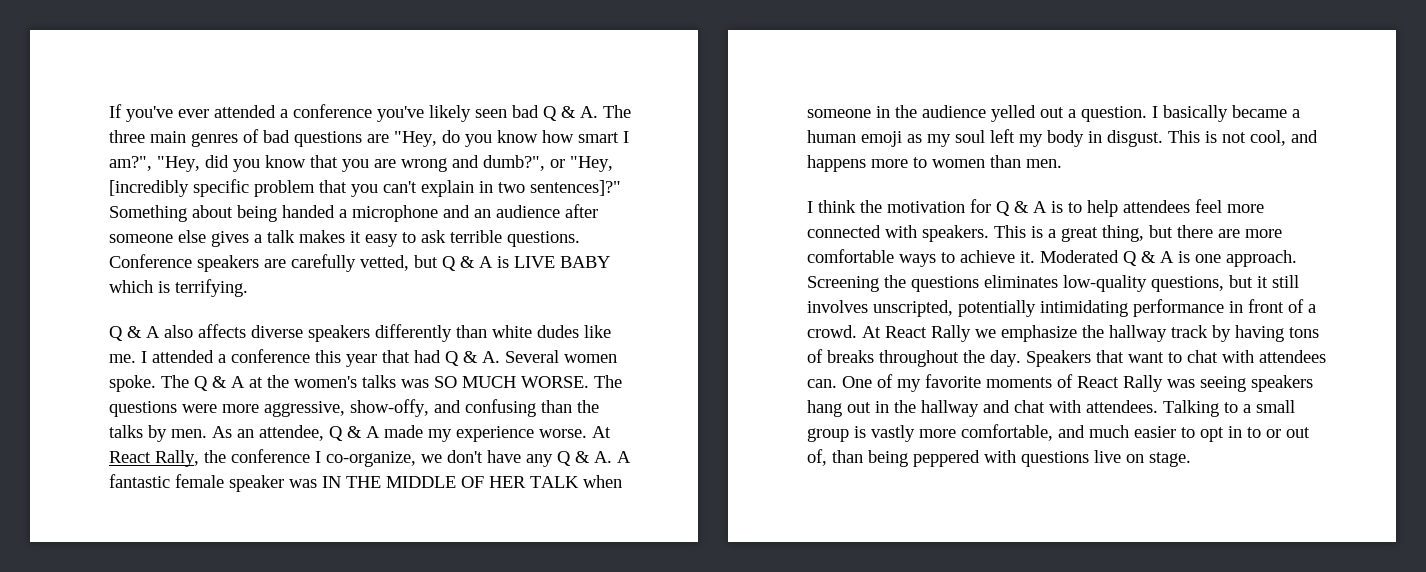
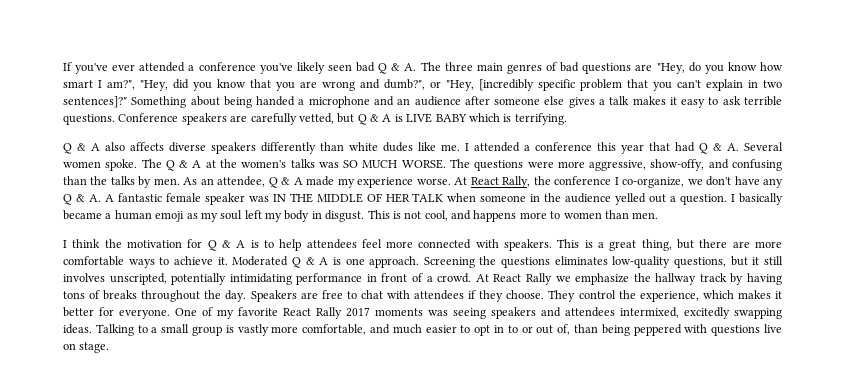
[1096,350,1164,363] that want -> [300,290,343,299] are free
[807,374,1313,392] [807,400,1158,417] can. One of my favorite moments of React Rally was seeing speakers hang out in the hallway and chat with attendees. -> [468,290,782,302] [63,307,782,319] [63,324,92,334] if they choose. They control the experience, which makes it better for everyone. One of my favorite React Rally 2017 moments was seeing speakers and attendees intermixed, excitedly swapping ideas.

